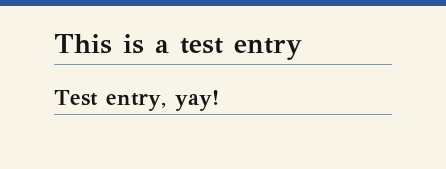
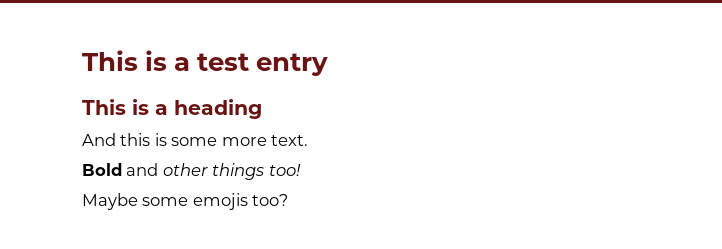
[54,90,219,111] Test entry, yay! -> [82,99,262,119] [82,133,309,146] [82,163,301,180] [82,193,289,210] This is a heading // And this is some more text. // Bold and other things too! // Maybe some emojis too?

